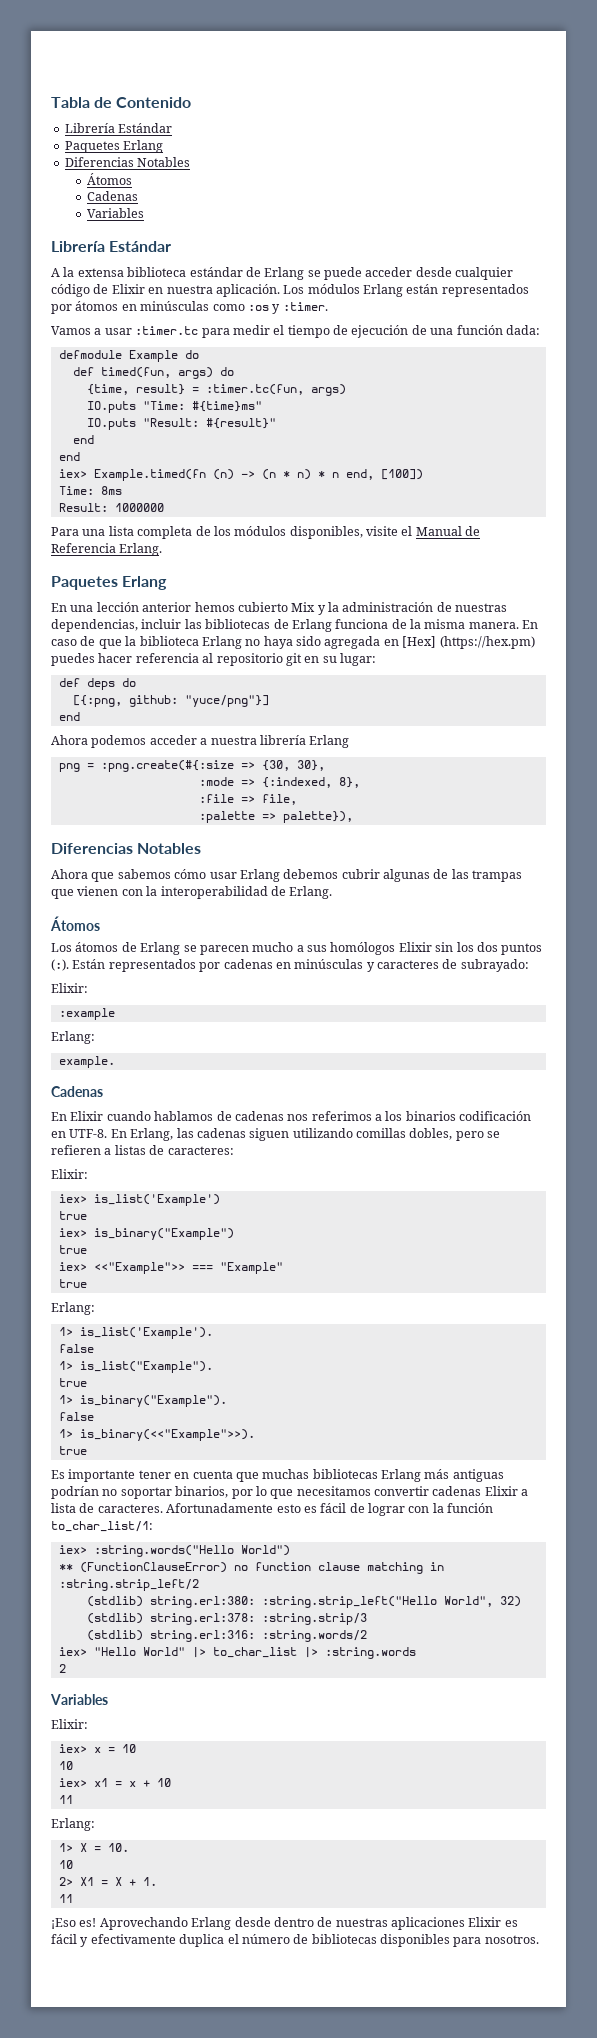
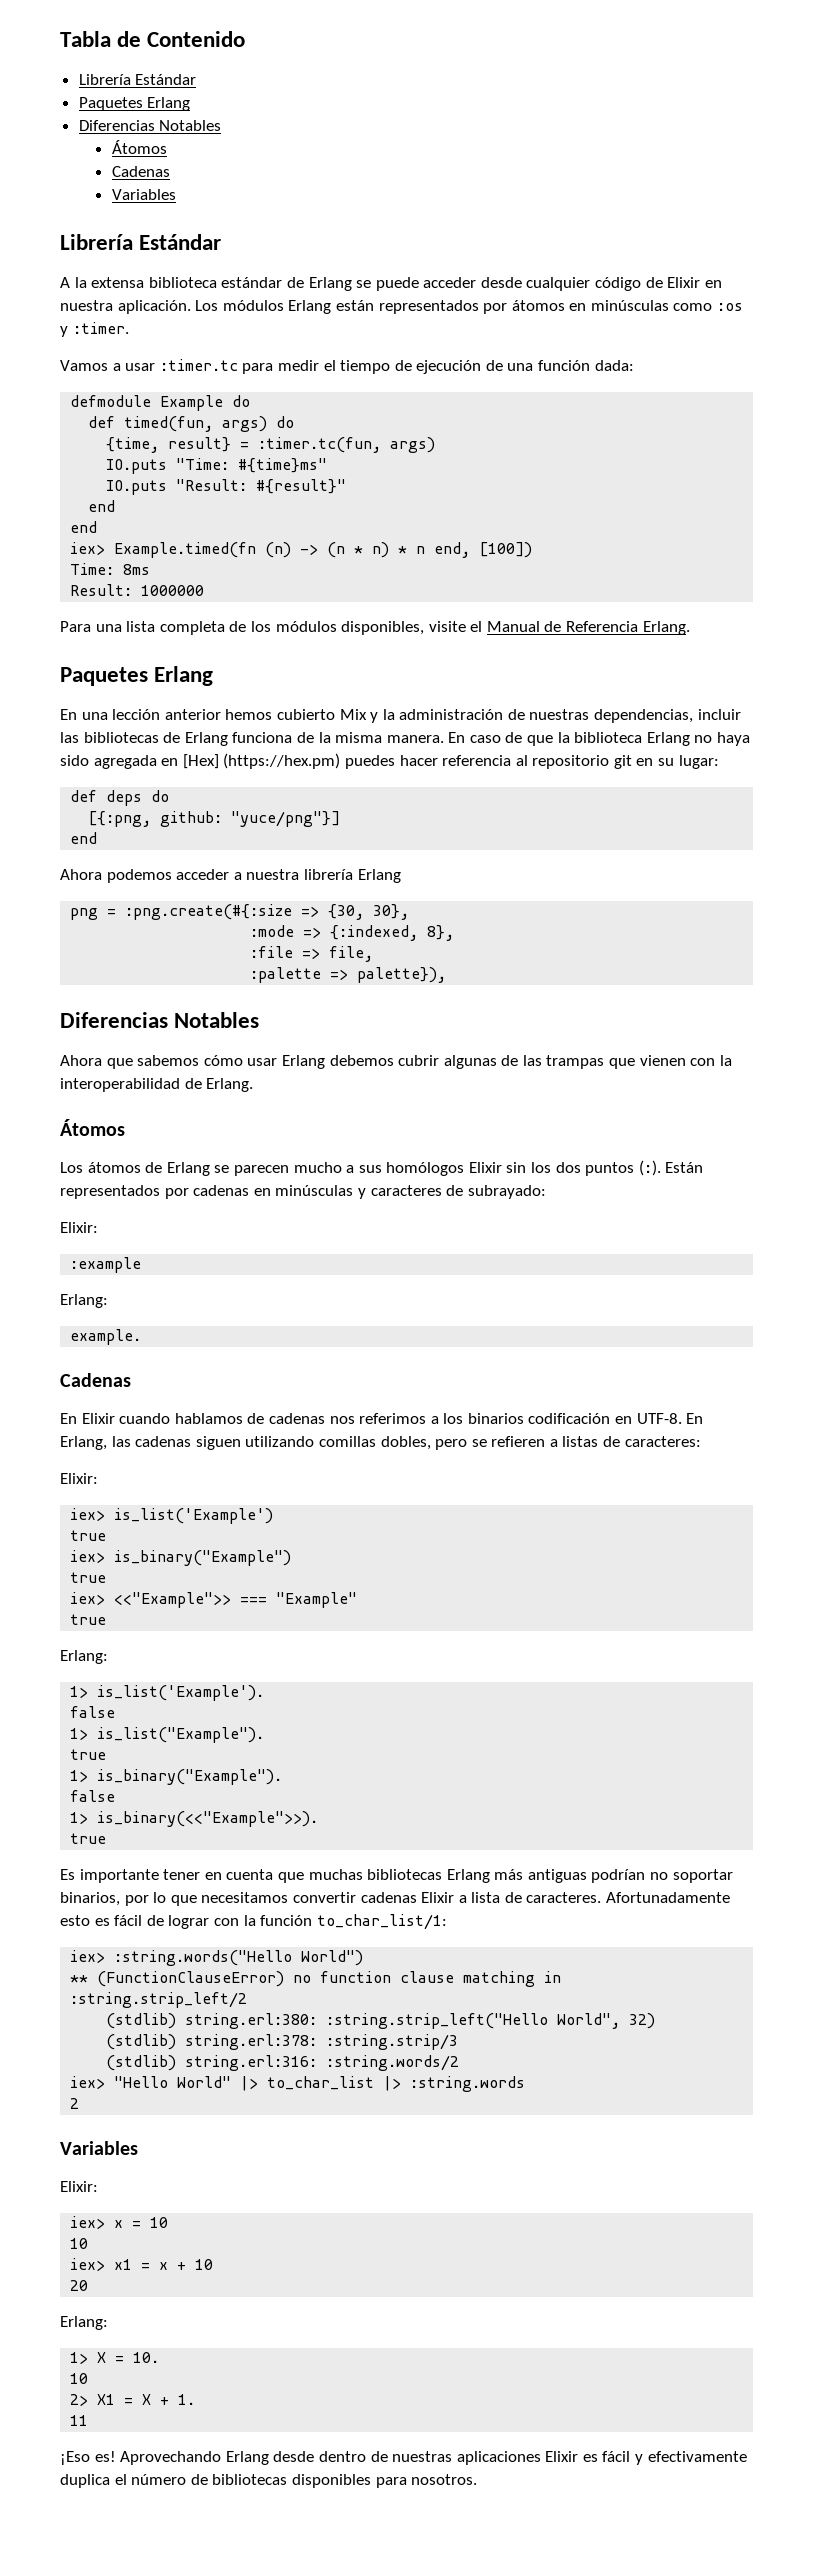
[58,1795,73,1804] 11 -> [70,2280,89,2291] 20

